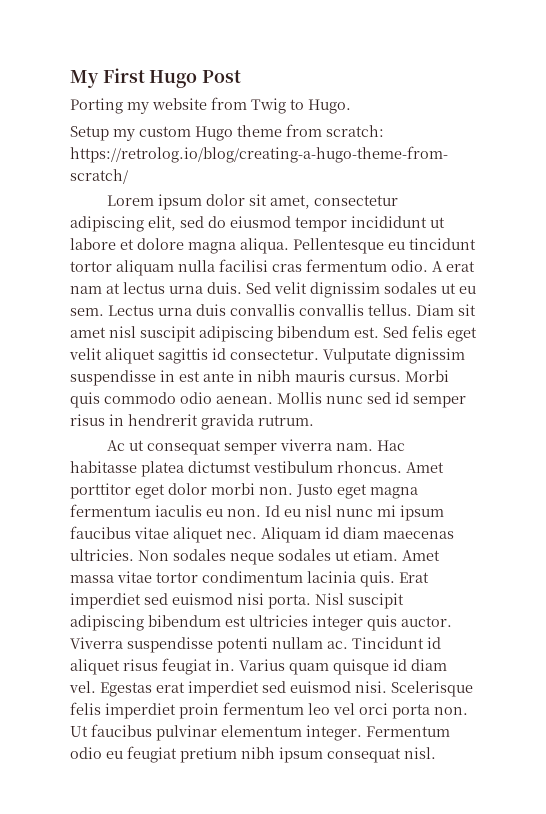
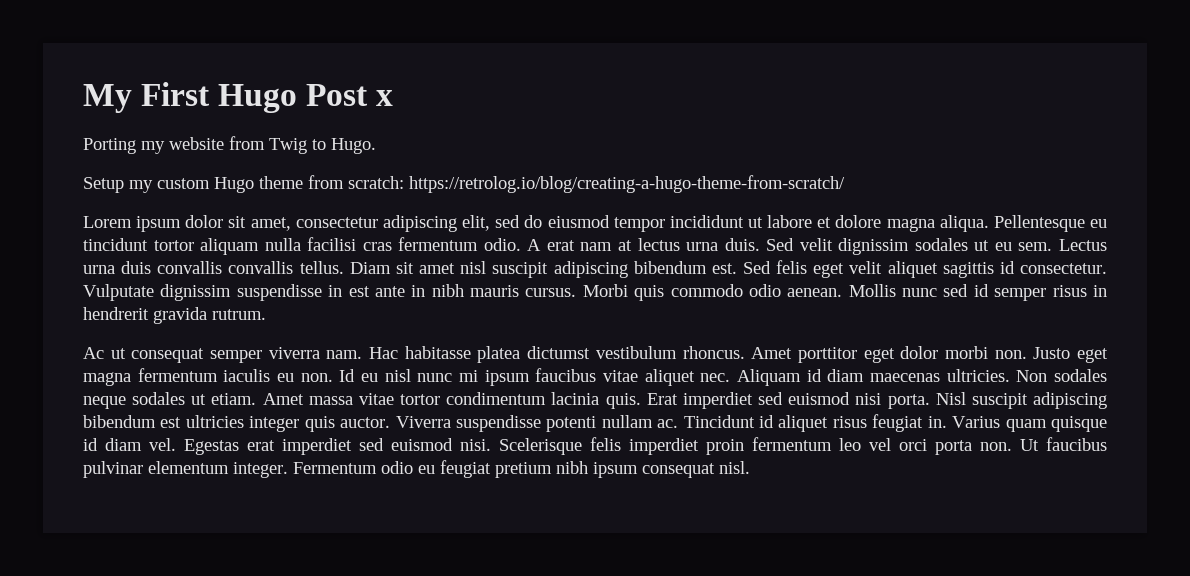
(242, 76) none -> [376,90,394,106] x

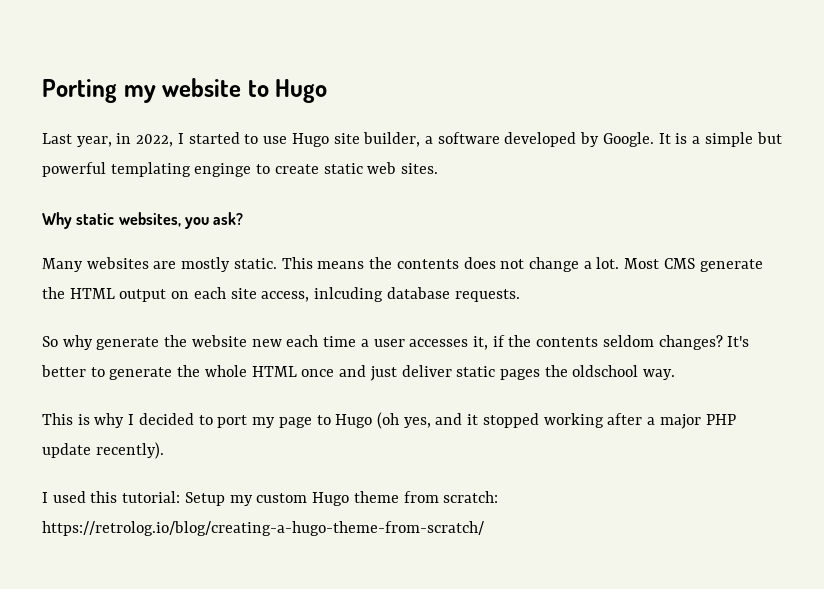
[83,82,394,113] [83,136,376,154] My First Hugo Post x // Porting my website from Twig to Hugo. // -> [42,78,328,103] [42,132,782,147] [42,162,439,177] [42,212,244,229] [42,257,763,272] [42,287,520,302] [42,335,750,350] [41,365,676,381] [42,412,736,429] [42,442,164,459] [42,491,181,503] Porting my website to Hugo // Last year, in 2022, I started to use Hugo site builder, a software developed by Google. It is a simple but powerful templating enginge to create static web sites. // Why static websites, you ask? // Many websites are mostly static. This means the contents does not change a lot. Most CMS generate the HTML output on each site access, inlcuding database requests. // So why generate the website new each time a user accesses it, if the contents seldom changes? It's better to generate the whole HTML once and just deliver static pages the oldschool way. // This is why I decided to port my page to Hugo (oh yes, and it stopped working after a major PHP update recently). // I used this tutorial:
[83,215,1107,232] [83,237,1107,255] [83,260,1107,278] [83,284,1108,301] [83,307,266,324] [83,346,1109,363] [83,368,1107,386] [83,392,1107,409] [83,414,1108,432] [83,437,1107,455] [83,460,750,478] // Lorem ipsum dolor sit amet, consectetur adipiscing elit, sed do eiusmod tempor incididunt ut labore et dolore magna aliqua. Pellentesque eu tincidunt tortor aliquam nulla facilisi cras fermentum odio. A erat nam at lectus urna duis. Sed velit dignissim sodales ut eu sem. Lectus urna duis convallis convallis tellus. Diam sit amet nisl suscipit adipiscing bibendum est. Sed felis eget velit aliquet sagittis id consectetur. Vulputate dignissim suspendisse in est ante in nibh mauris cursus. Morbi quis commodo odio aenean. Mollis nunc sed id semper risus in hendrerit gravida rutrum. // Ac ut consequat semper viverra nam. Hac habitasse platea dictumst vestibulum rhoncus. Amet porttitor eget dolor morbi non. Justo eget magna fermentum iaculis eu non. Id eu nisl nunc mi ipsum faucibus vitae aliquet nec. Aliquam id diam maecenas ultricies. Non sodales neque sodales ut etiam. Amet massa vitae tortor condimentum lacinia quis. Erat imperdiet sed euismod nisi porta. Nisl suscipit adipiscing bibendum est ultricies integer quis auctor. Viverra suspendisse potenti nullam ac. Tincidunt id aliquet risus feugiat in. Varius quam quisque id diam vel. Egestas erat imperdiet sed euismod nisi. Scelerisque felis imperdiet proin fermentum leo vel orci porta non. Ut faucibus pulvinar elementum integer. Fermentum odio eu feugiat pretium nibh ipsum consequat nisl. -> (484, 528) none

